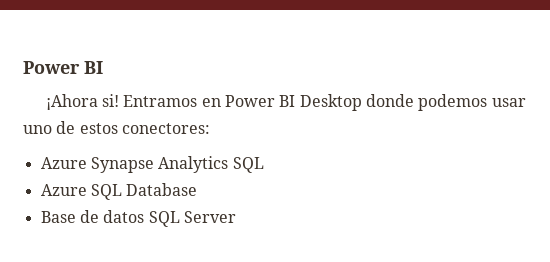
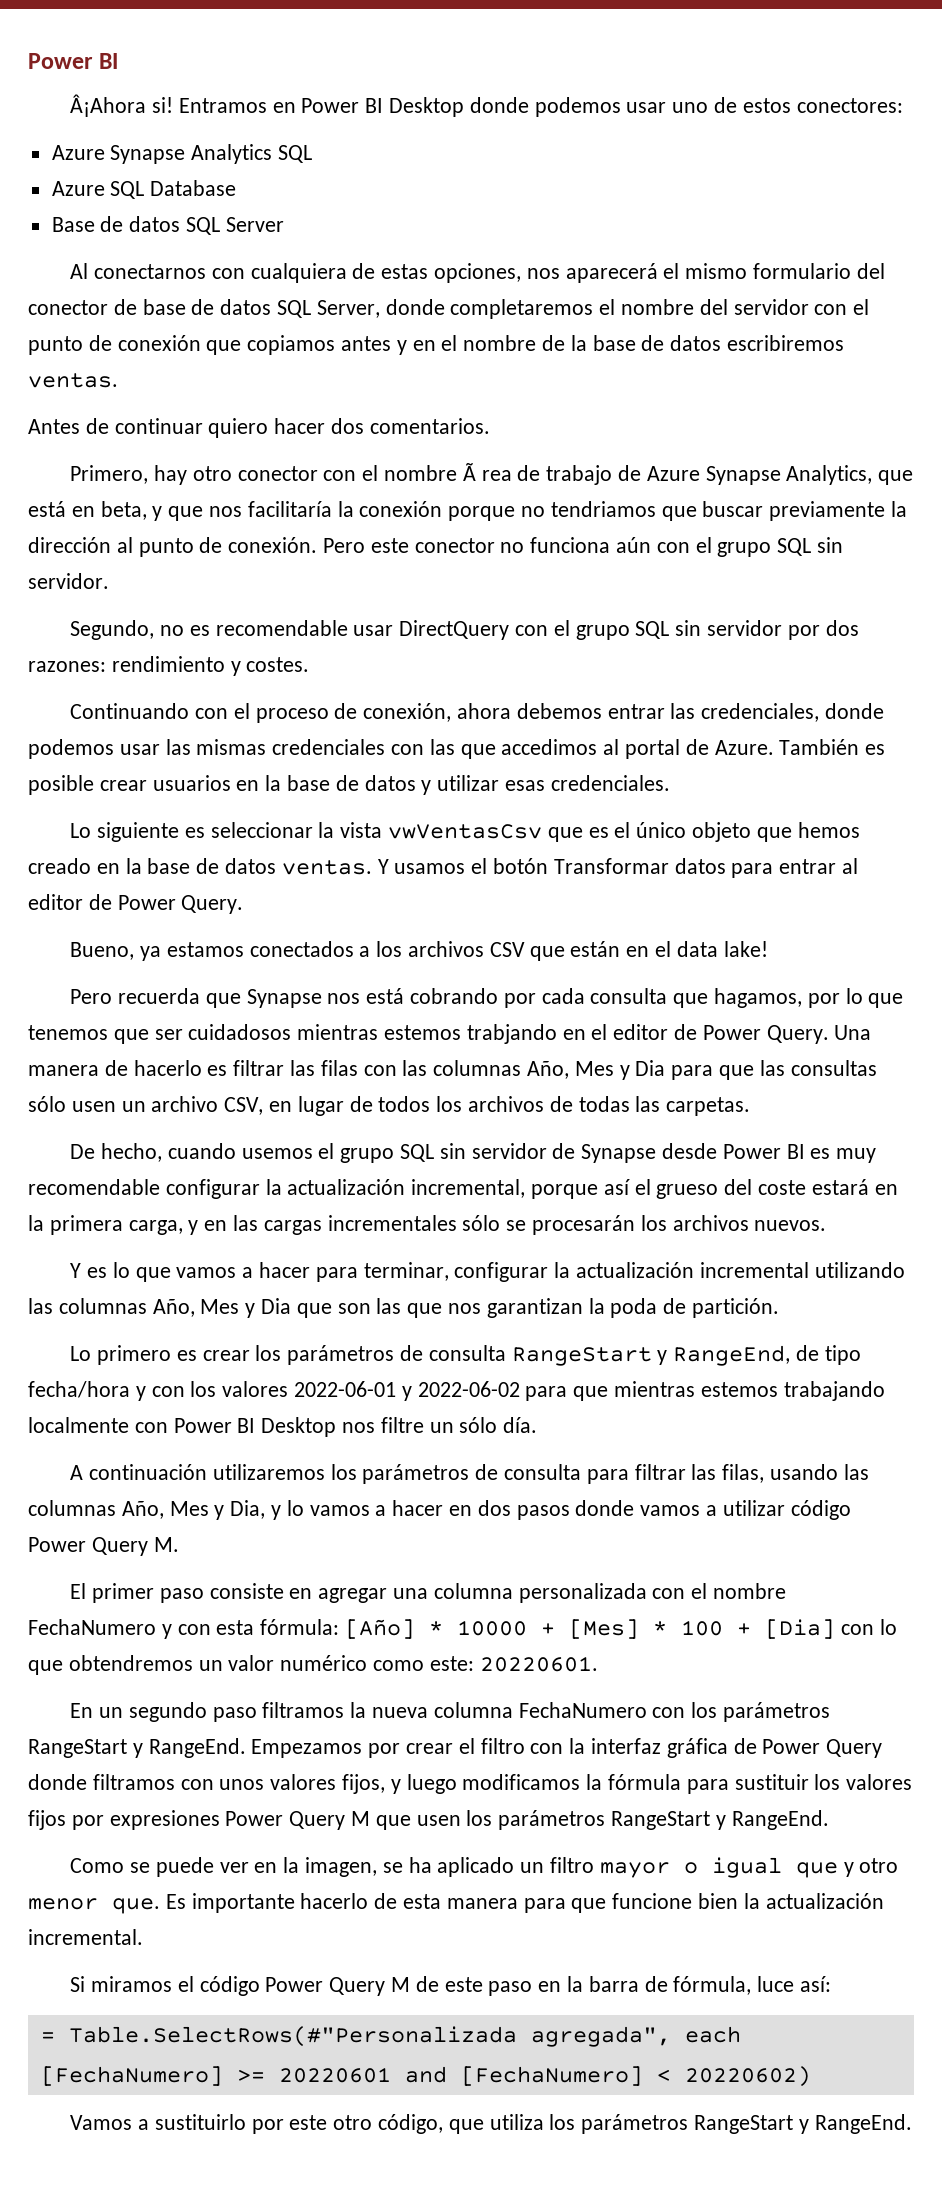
[45,94,98,110] ¡Ahora -> [70,94,147,117] Â¡Ahora
(236, 217) none -> [70,263,885,283] [28,299,870,319] [28,335,845,355] [28,373,118,388] [28,418,490,438] [70,463,914,485] [28,501,908,521] [28,537,844,557] [28,573,109,589] [70,620,859,640] [28,656,310,676] [70,703,885,723] [28,739,886,759] [28,775,670,795] [70,822,860,842] [28,858,859,878] [28,894,244,914] [70,941,768,961] [70,988,904,1008] [28,1024,872,1044] [28,1060,877,1080] [28,1096,751,1116] [70,1143,877,1163] [28,1179,898,1199] [28,1215,827,1235] [70,1262,905,1282] [28,1298,780,1318] [70,1345,861,1366] [28,1381,885,1401] [28,1417,538,1437] [70,1464,869,1484] [28,1500,851,1520] [28,1537,179,1556] [70,1583,787,1603] [28,1619,897,1639] [28,1655,598,1675] [70,1702,831,1722] [28,1738,883,1758] [28,1774,913,1794] [28,1810,829,1830] [70,1857,899,1878] [28,1893,884,1914] [28,1929,143,1945] [70,1976,832,1996] [40,2026,741,2047] [40,2066,811,2087] [70,2114,912,2134] // Al conectarnos con cualquiera de estas opciones, nos aparecerá el mismo formulario del conector de base de datos SQL Server, donde completaremos el nombre del servidor con el punto de conexión que copiamos antes y en el nombre de la base de datos escribiremos ventas. // Antes de continuar quiero hacer dos comentarios. // Primero, hay otro conector con el nombre Ã rea de trabajo de Azure Synapse Analytics, que está en beta, y que nos facilitaría la conexión porque no tendriamos que buscar previamente la dirección al punto de conexión. Pero este conector no funciona aún con el grupo SQL sin servidor. // Segundo, no es recomendable usar DirectQuery con el grupo SQL sin servidor por dos razones: rendimiento y costes. // Continuando con el proceso de conexión, ahora debemos entrar las credenciales, donde podemos usar las mismas credenciales con las que accedimos al portal de Azure. También es posible crear usuarios en la base de datos y utilizar esas credenciales. // Lo siguiente es seleccionar la vista vwVentasCsv que es el único objeto que hemos creado en la base de datos ventas. Y usamos el botón Transformar datos para entrar al editor de Power Query. // Bueno, ya estamos conectados a los archivos CSV que están en el data lake! // Pero recuerda que Synapse nos está cobrando por cada consulta que hagamos, por lo que tenemos que ser cuidadosos mientras estemos trabjando en el editor de Power Query. Una manera de hacerlo es filtrar las filas con las columnas Año, Mes y Dia para que las consultas sólo usen un archivo CSV, en lugar de todos los archivos de todas las carpetas. // De hecho, cuando usemos el grupo SQL sin servidor de Synapse desde Power BI es muy recomendable configurar la actualización incremental, porque así el grueso del coste estará en la primera carga, y en las cargas incrementales sólo se procesarán los archivos nuevos. // Y es lo que vamos a hacer para terminar, configurar la actualización incremental utilizando las columnas Año, Mes y Dia que son las que nos garantizan la poda de partición. // Lo primero es crear los parámetros de consulta RangeStart y RangeEnd, de tipo fecha/hora y con los valores 2022-06-01 y 2022-06-02 para que mientras estemos trabajando localmente con Power BI Desktop nos filtre un sólo día. // A continuación utilizaremos los parámetros de consulta para filtrar las filas, usando las columnas Año, Mes y Dia, y lo vamos a hacer en dos pasos donde vamos a utilizar código Power Query M. // El primer paso consiste en agregar una columna personalizada con el nombre FechaNumero y con esta fórmula: [Año] * 10000 + [Mes] * 100 + [Dia] con lo que obtendremos un valor numérico como este: 20220601. // En un segundo paso filtramos la nueva columna FechaNumero con los parámetros RangeStart y RangeEnd. Empezamos por crear el filtro con la interfaz gráfica de Power Query donde filtramos con unos valores fijos, y luego modificamos la fórmula para sustituir los valores fijos por expresiones Power Query M que usen los parámetros RangeStart y RangeEnd. // Como se puede ver en la imagen, se ha aplicado un filtro mayor o igual que y otro menor que. Es importante hacerlo de esta manera para que funcione bien la actualización incremental. // Si miramos el código Power Query M de este paso en la barra de fórmula, luce así: // = Table.SelectRows(#"Personalizada agregada", each [FechaNumero] >= 20220601 and [FechaNumero] < 20220602) // Vamos a sustituirlo por este otro código, que utiliza los parámetros RangeStart y RangeEnd.

